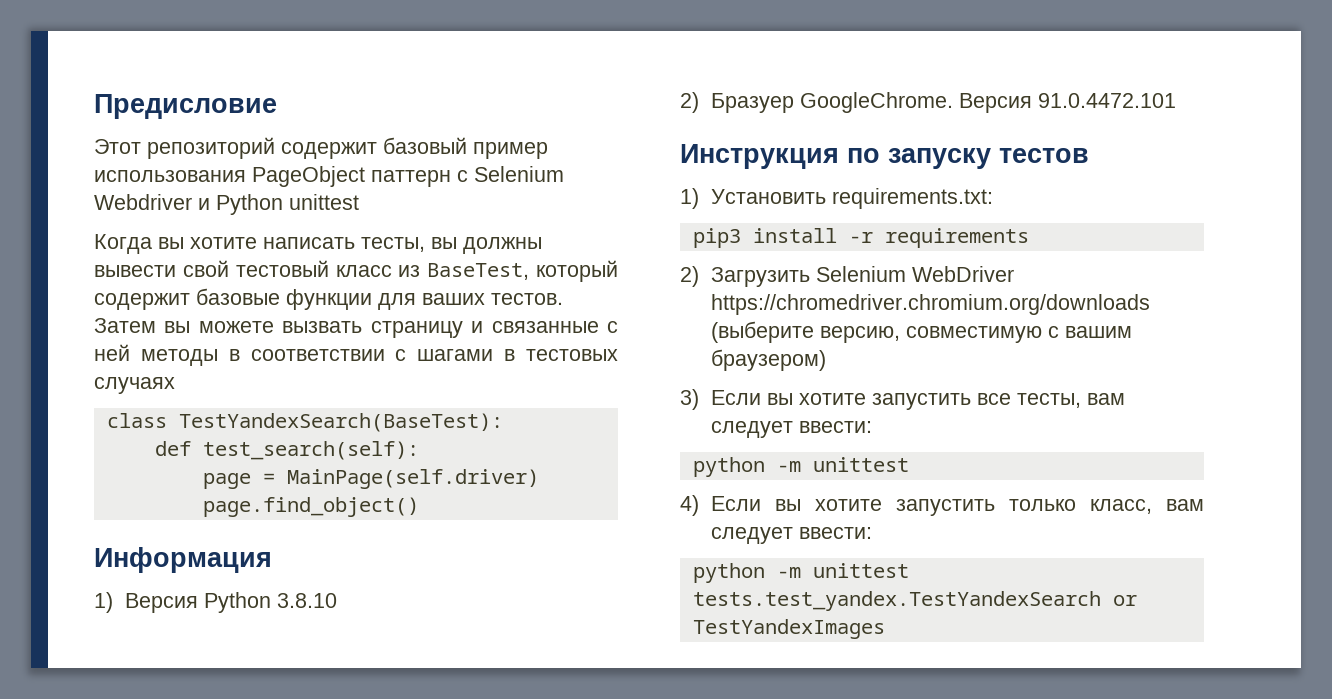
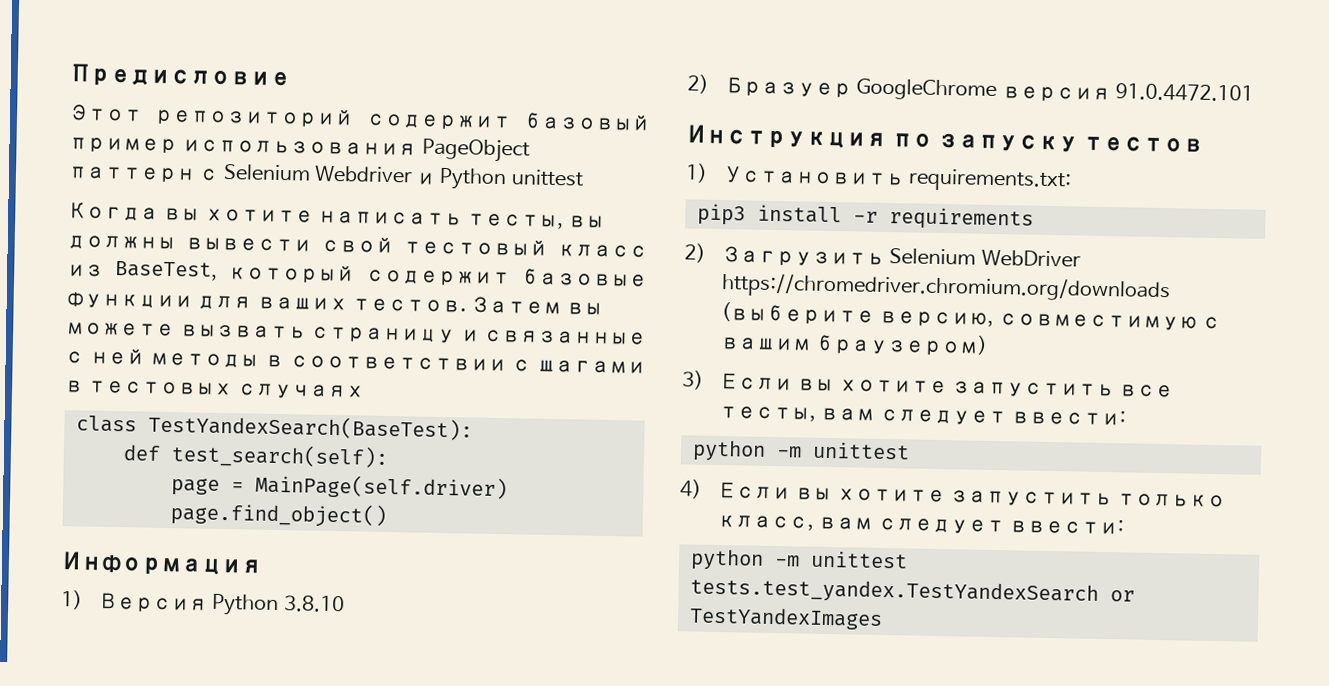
[799,92,1032,113] GoogleChrome. Версия -> [856,78,1111,103] GoogleChrome версия

